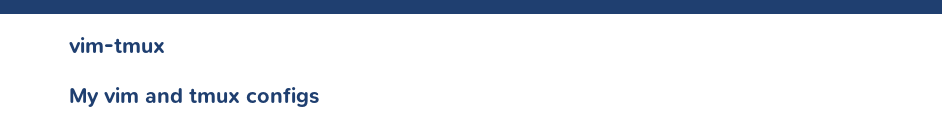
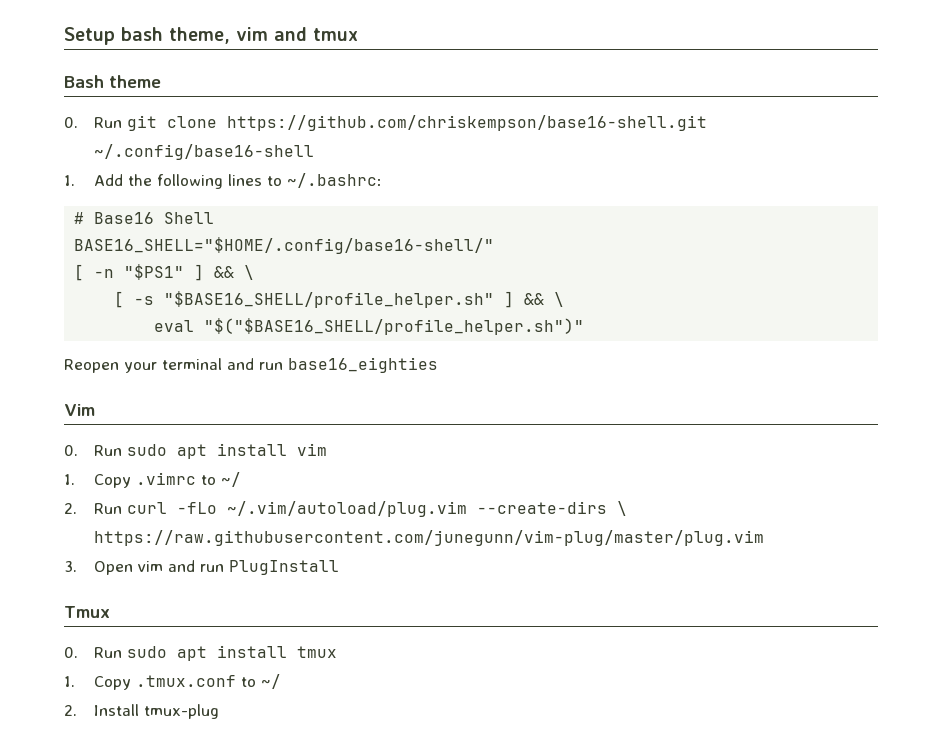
[69,37,165,53] [69,88,99,107] vim-tmux // My -> [64,27,230,45] Setup bash theme,
[246,87,319,107] configs -> [64,75,161,88] [64,115,707,131] [93,144,314,160] [64,173,382,189] [74,212,215,224] [74,237,495,254] [74,264,255,281] [114,291,565,308] [154,318,585,335] [64,357,438,373] [64,404,95,416] [64,443,327,459] [64,472,241,488] [64,501,627,517] [93,530,764,546] [64,560,339,575] [64,606,110,618] [64,645,337,661] [64,674,281,690] [64,704,219,719] // Bash theme // 0. Run git clone https://github.com/chriskempson/base16-shell.git ~/.config/base16-shell // 1. Add the following lines to ~/.bashrc: // # Base16 Shell // BASE16_SHELL="$HOME/.config/base16-shell/" // [ -n "$PS1" ] && \ // [ -s "$BASE16_SHELL/profile_helper.sh" ] && \ // eval "$("$BASE16_SHELL/profile_helper.sh")" // Reopen your terminal and run base16_eighties // Vim // 0. Run sudo apt install vim // 1. Copy .vimrc to ~/ // 2. Run curl -fLo ~/.vim/autoload/plug.vim --create-dirs \ https://raw.githubusercontent.com/junegunn/vim-plug/master/plug.vim // 3. Open vim and run PlugInstall // Tmux // 0. Run sudo apt install tmux // 1. Copy .tmux.conf to ~/ // 2. Install tmux-plug

